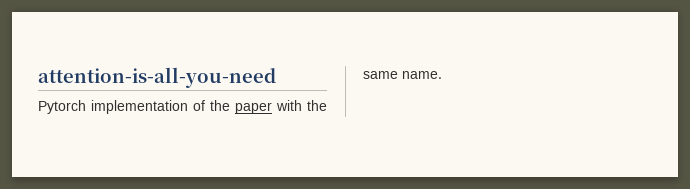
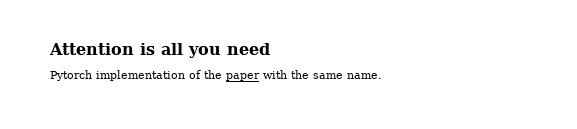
[38,67,276,88] attention-is-all-you-need -> [49,43,270,58] Attention is all you need

